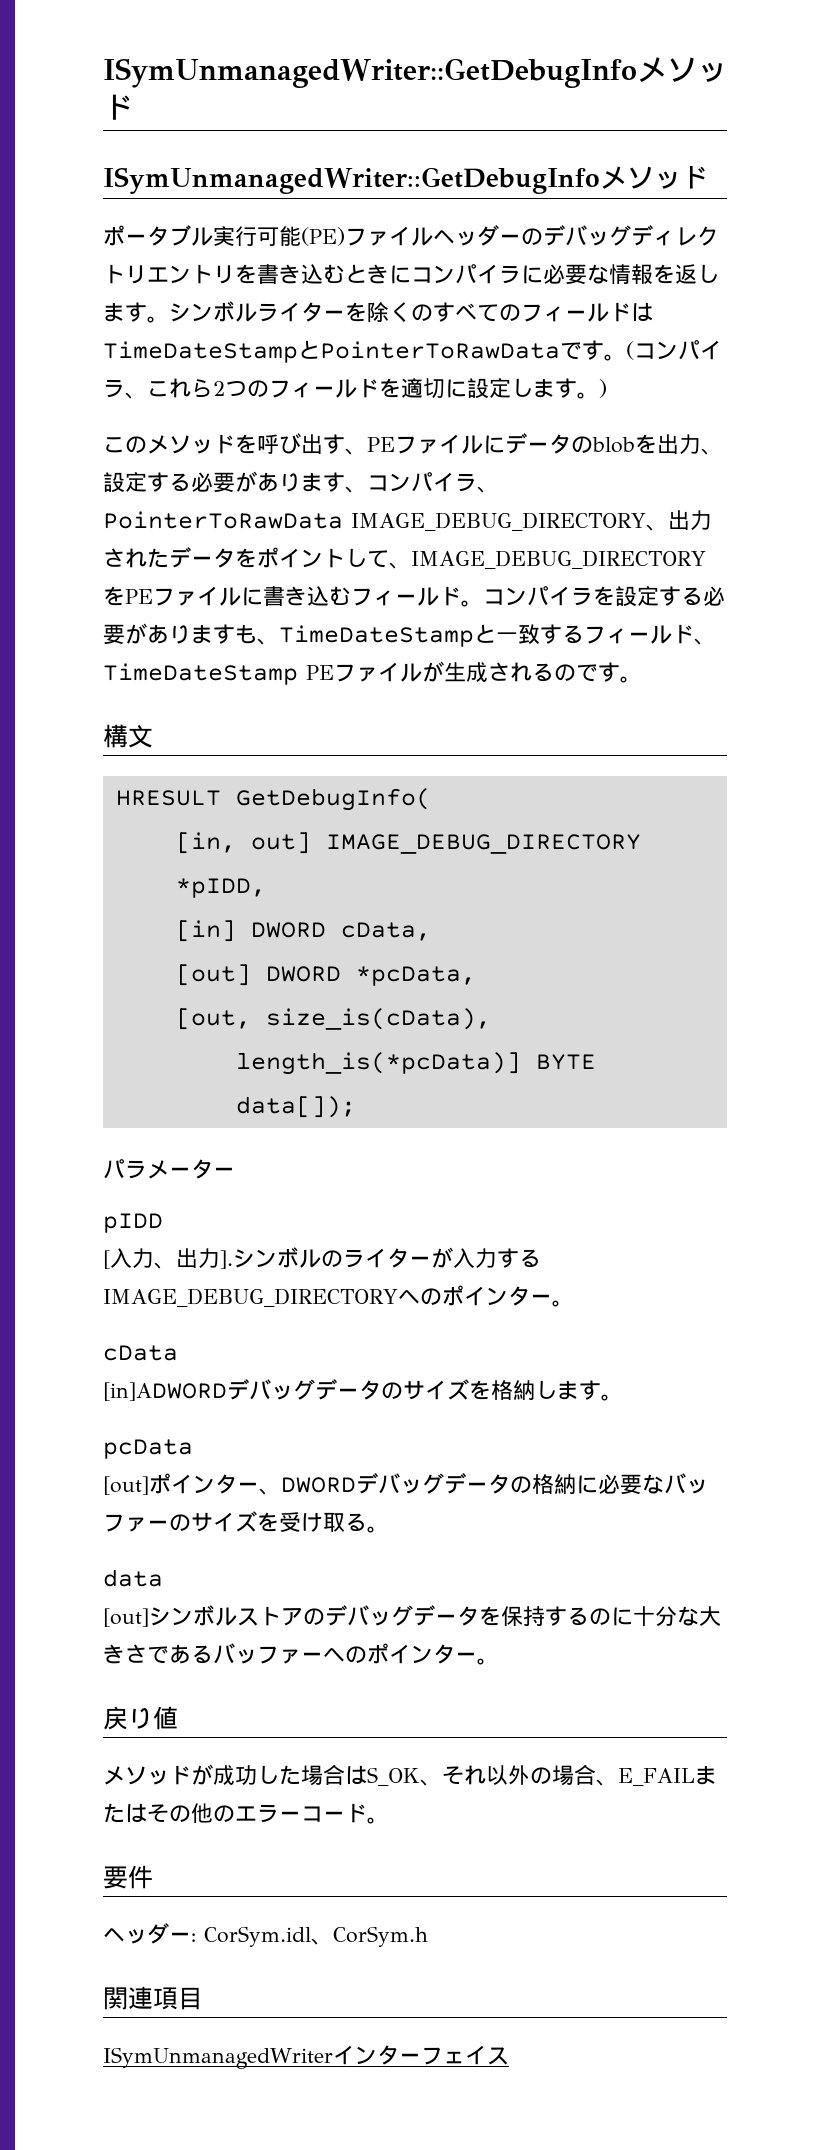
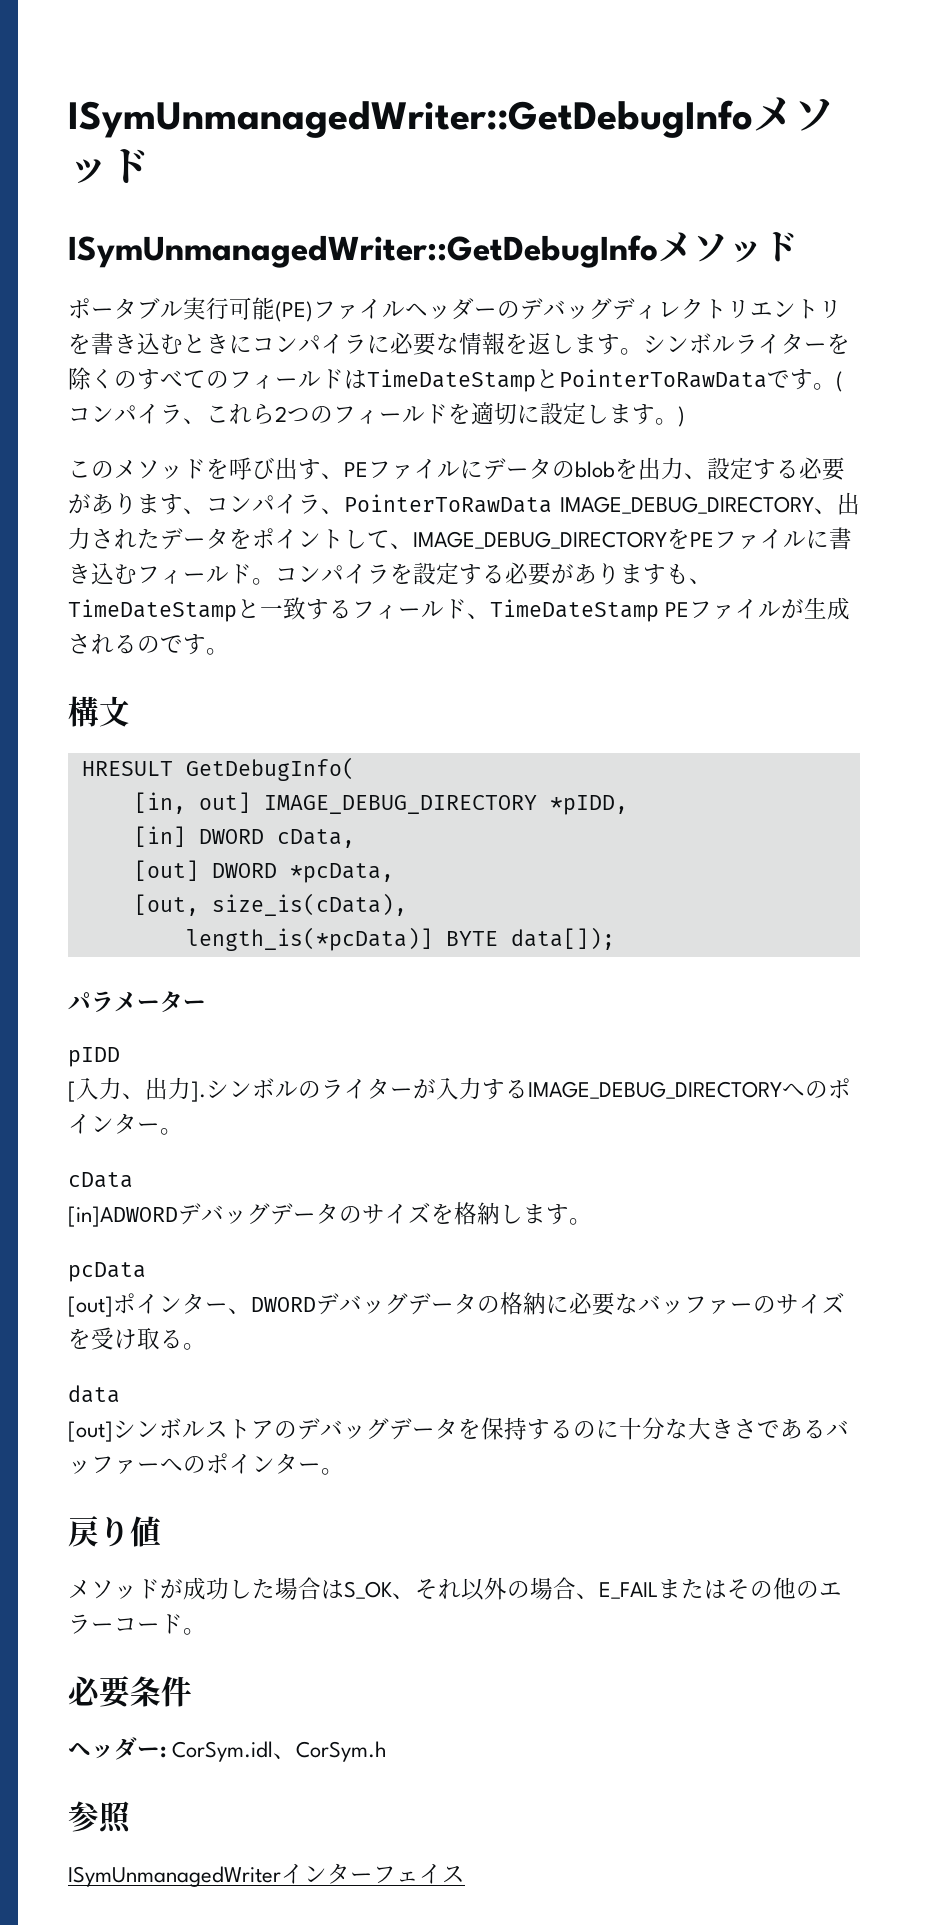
[103,1866,128,1889] 要 -> [68,1676,161,1709] 必要条
[103,1986,203,2010] 関連項目 -> [68,1801,132,1834] 参照

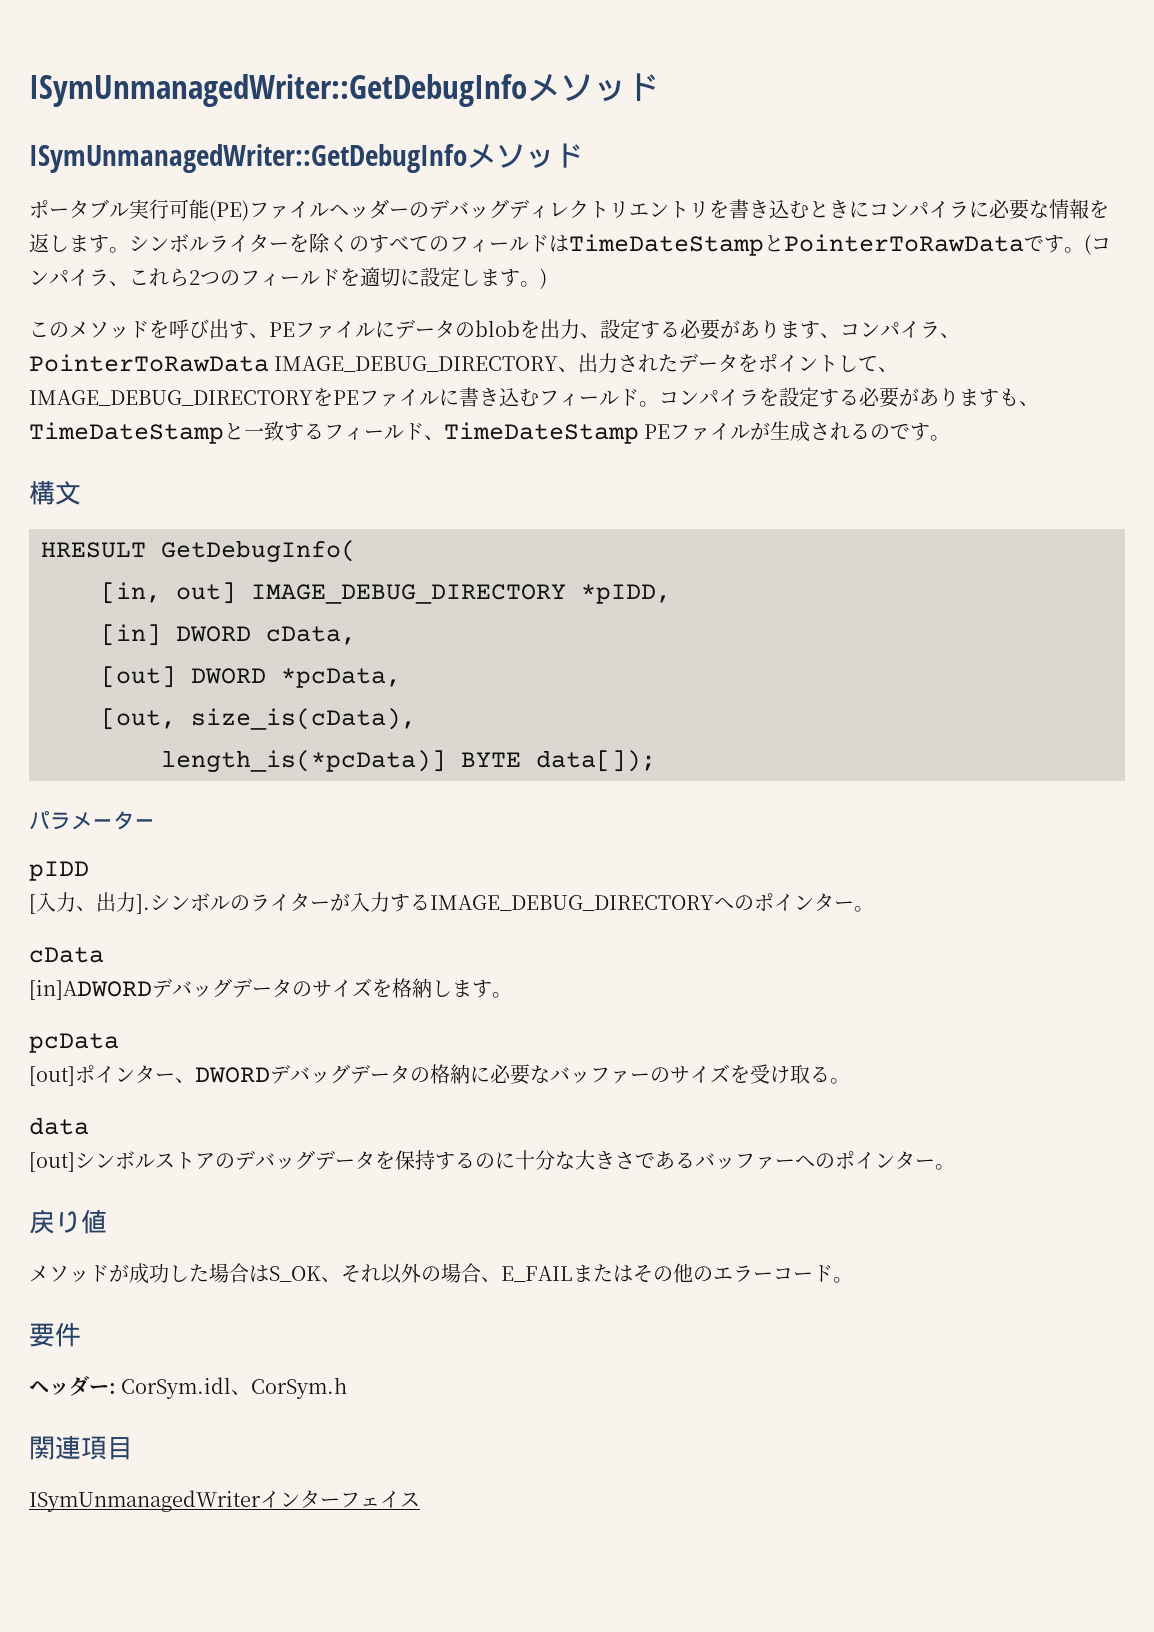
[68,1676,161,1709] 必要条 -> [29,1323,55,1347] 要
[68,1801,132,1834] 参照 -> [29,1435,133,1460] 関連項目

